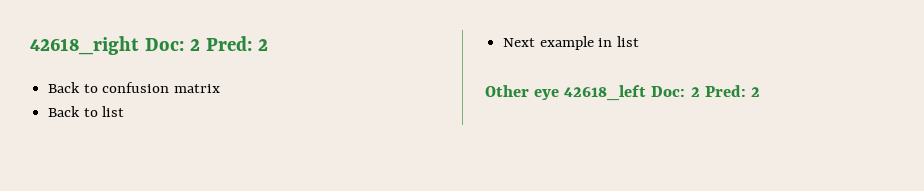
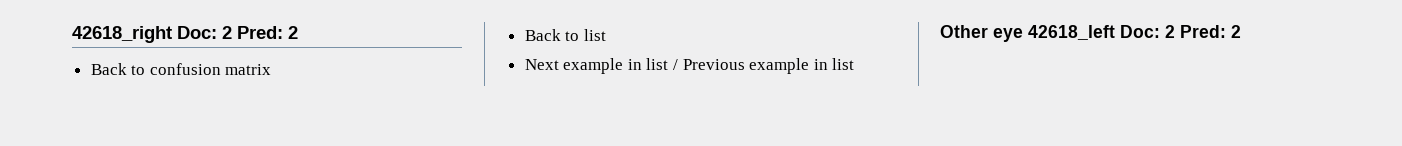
(639, 41) none -> [673,58,855,74] / Previous example in list

